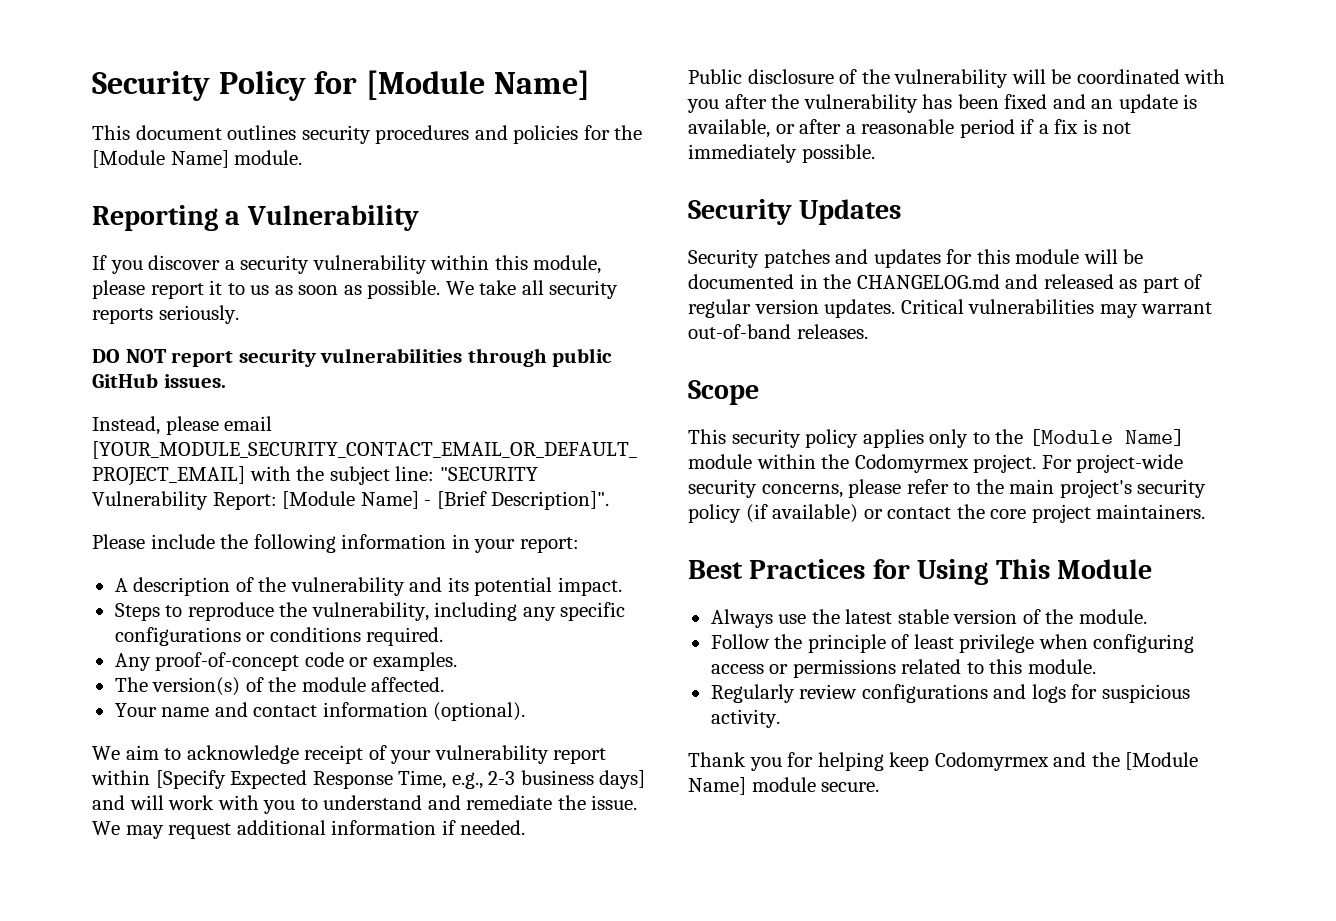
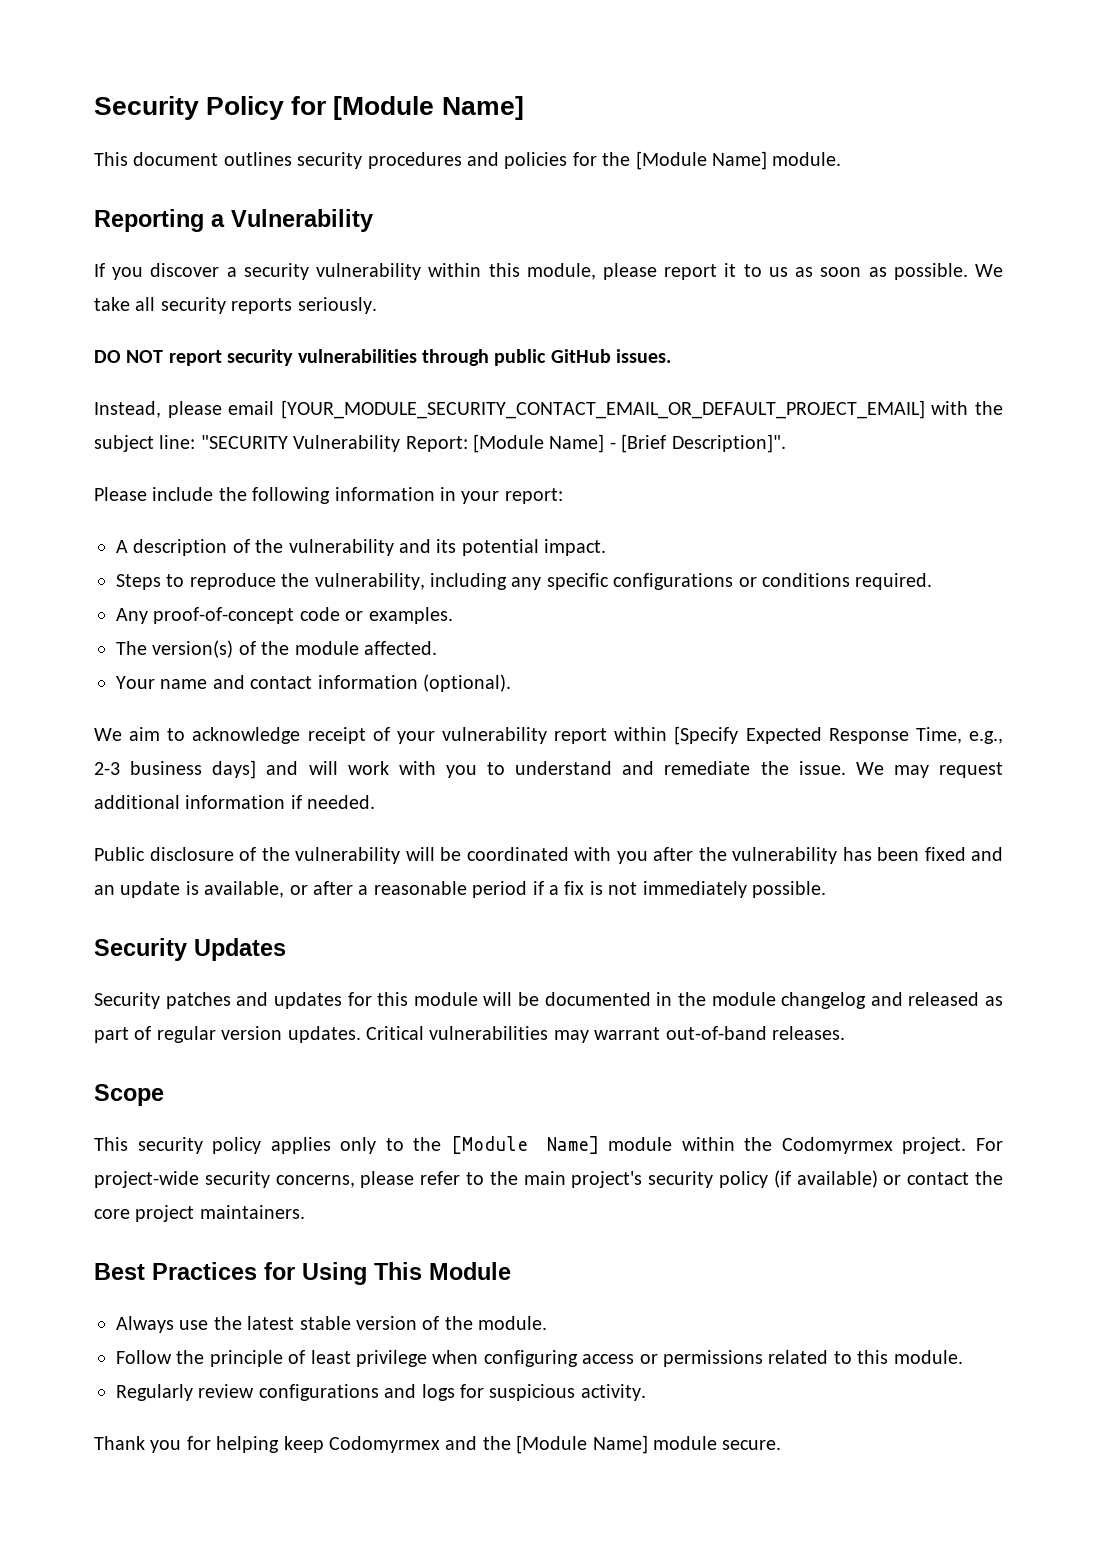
[856,274,1000,289] CHANGELOG.md -> [711,992,867,1009] module changelog

